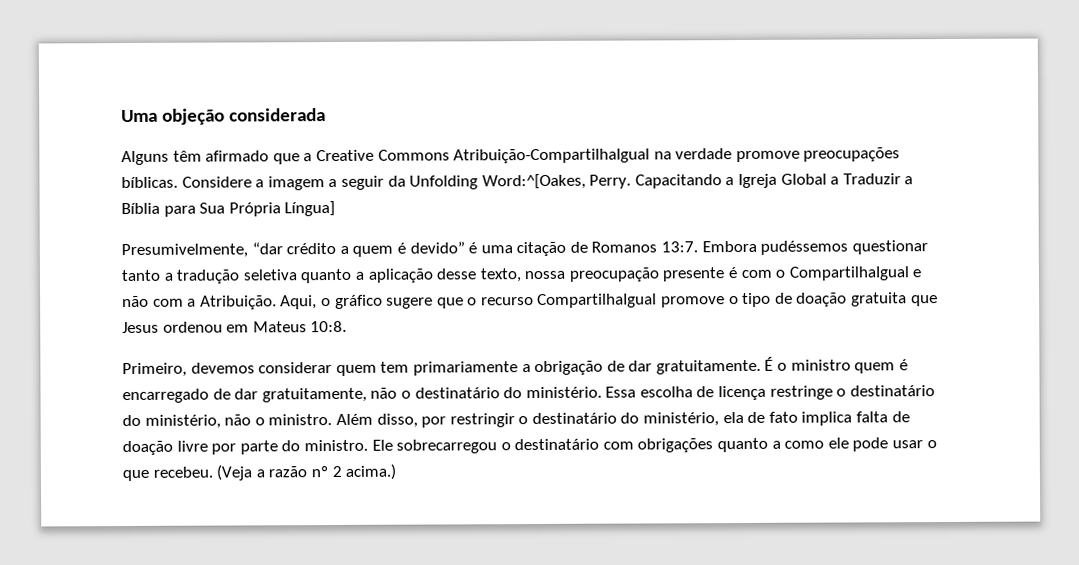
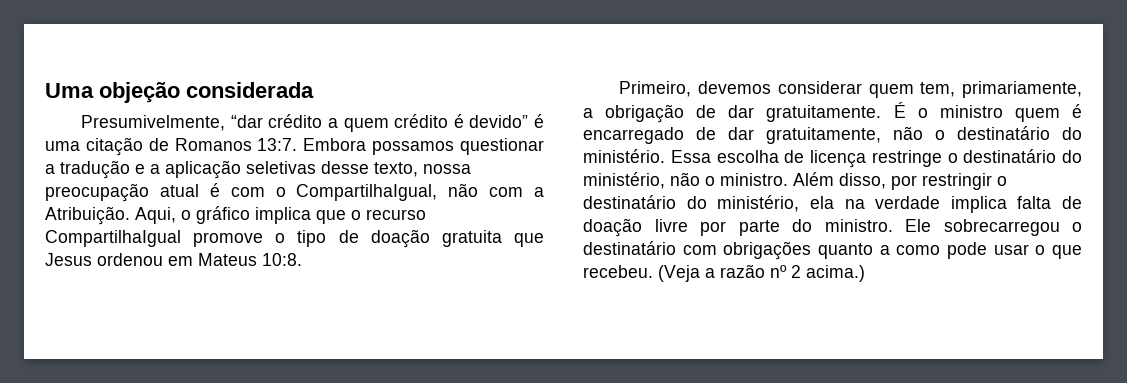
[121,147,901,166] [121,173,914,191] [121,200,336,217] // Alguns têm afirmado que a Creative Commons Atribuição-CompartilhaIgual na verdade promove preocupações bíblicas. Considere a imagem a seguir da Unfolding Word:^[Oakes, Perry. Capacitando a Igreja Global a Traduzir a Bíblia para Sua Própria Língua] -> (314, 90) none
(394, 251) none -> [394,114,449,128] crédito
[760,240,928,255] [121,268,352,284] pudéssemos questionar tanto a tradução seletiva quanto -> [372,138,544,155] [45,160,145,179] possamos questionar a tradução e
(433, 275) none -> [246,161,316,174] seletivas
[662,267,725,282] presente -> [159,184,199,197] atual
[788,266,922,281] CompartilhaIgual e -> [296,184,438,201] CompartilhaIgual,
[386,297,434,309] sugere -> [255,207,311,224] implica
[380,361,518,376] tem primariamente -> [920,81,1082,98] tem, primariamente,
[747,411,798,423] de fato -> [844,196,941,209] na verdade
[827,437,849,449] ele -> (941, 250) none

